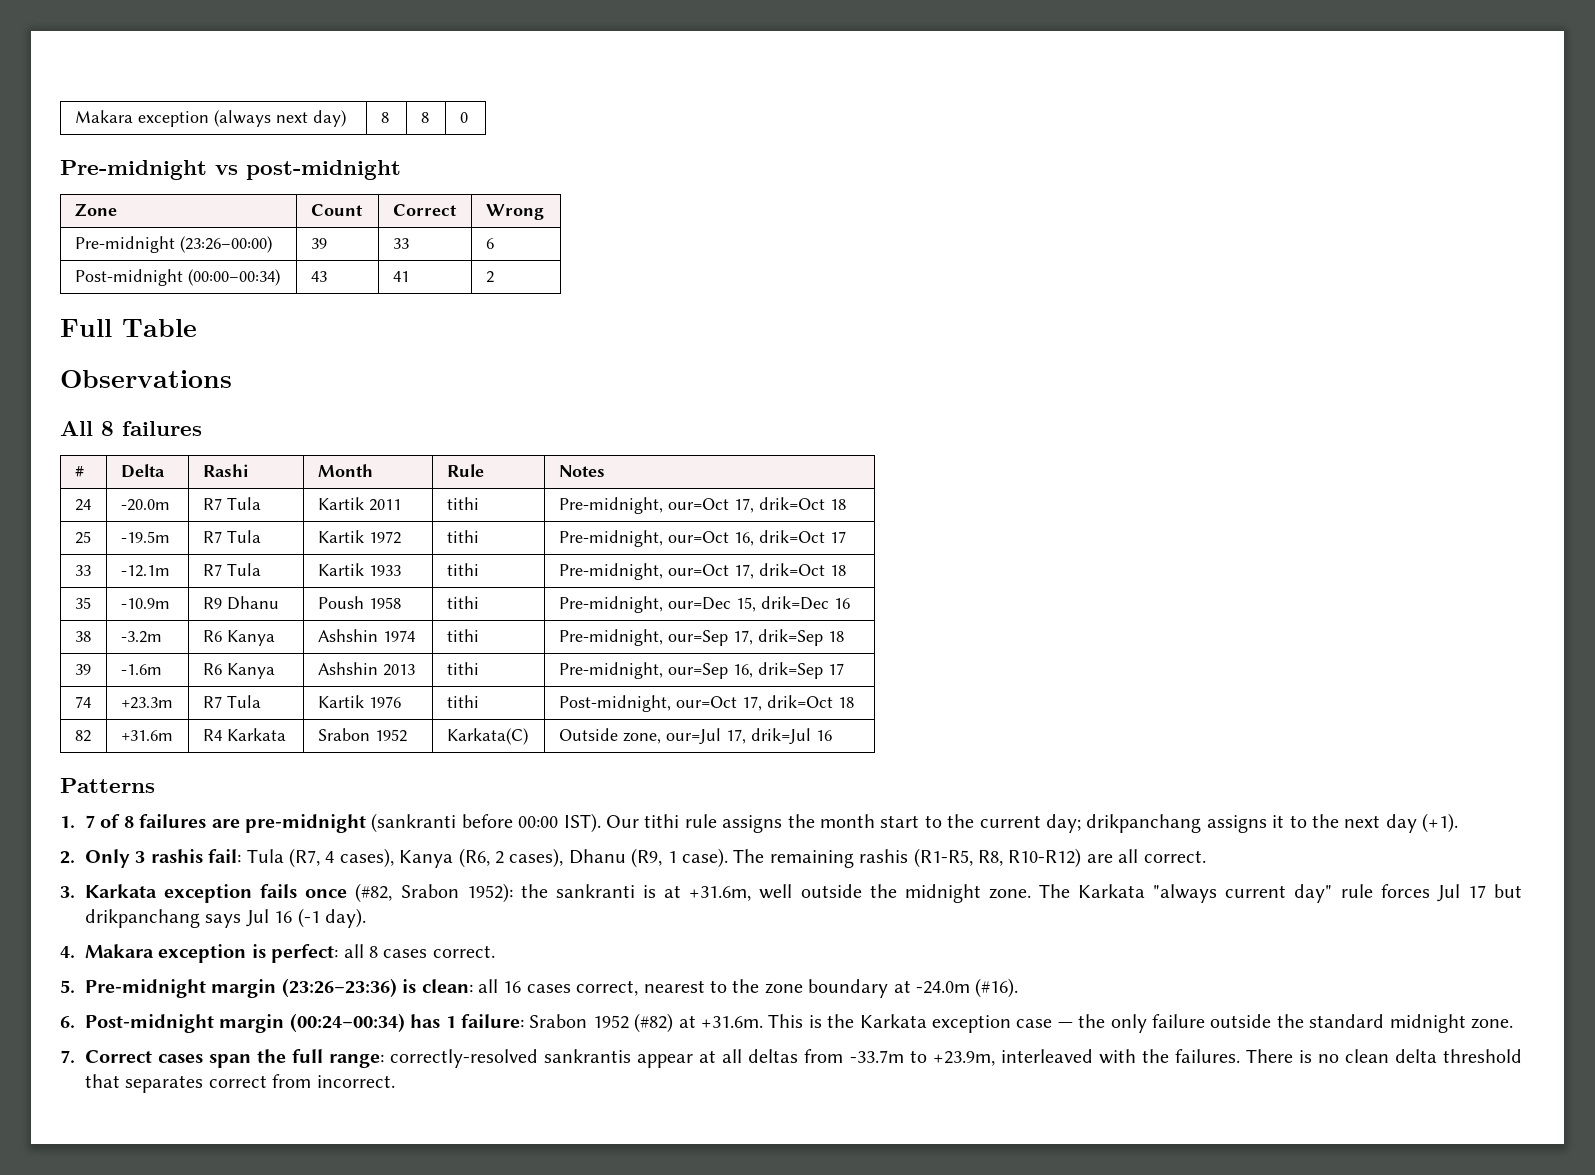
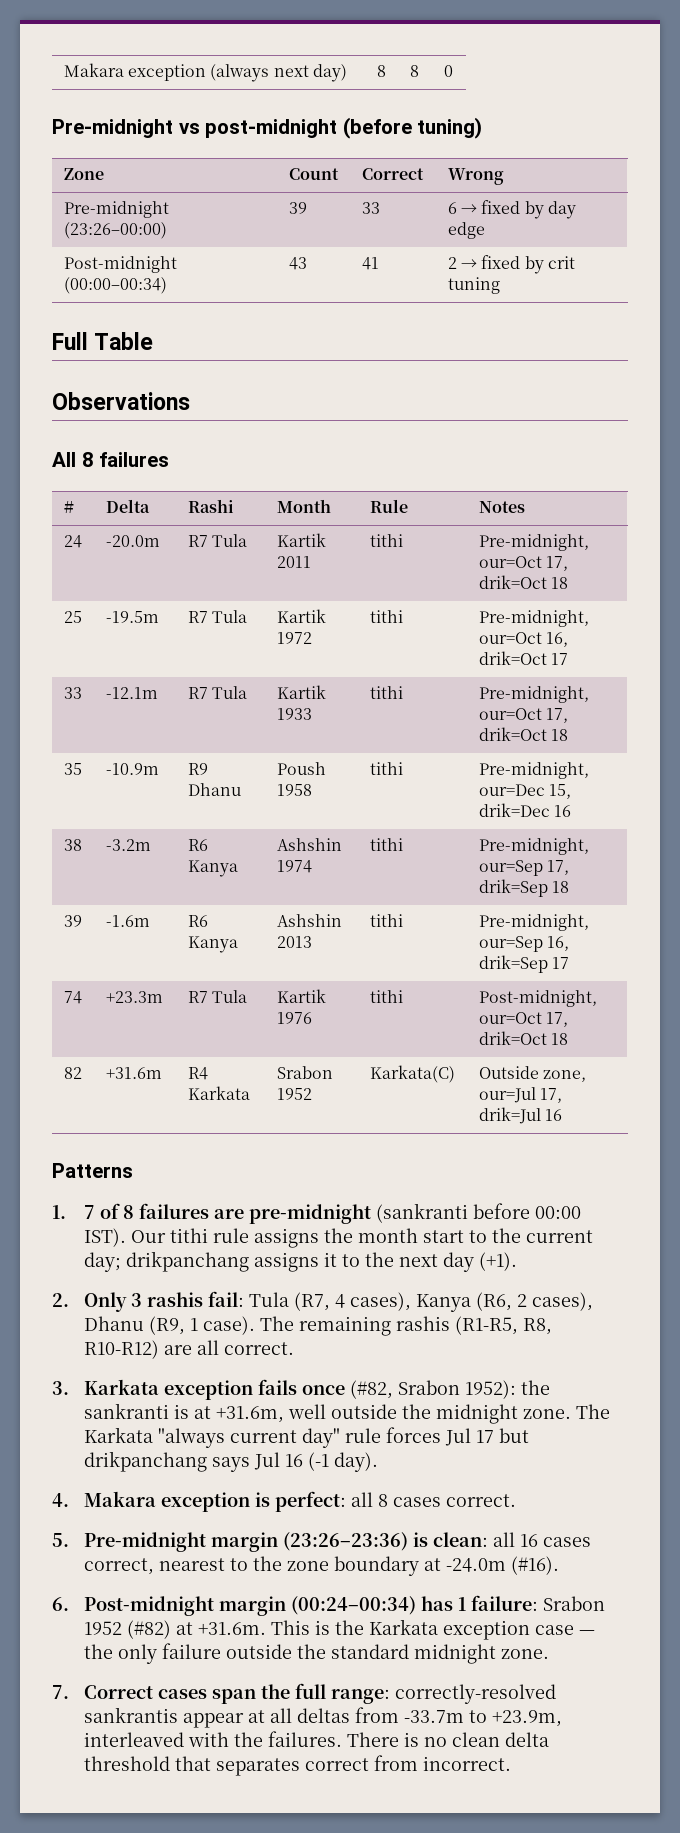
(401, 170) none -> [342,117,483,139] (before tuning)
(494, 243) none -> [461,200,577,219] [447,222,485,239] → fixed by day edge
(494, 277) none -> [461,255,576,274] [447,277,500,294] → fixed by crit tuning

